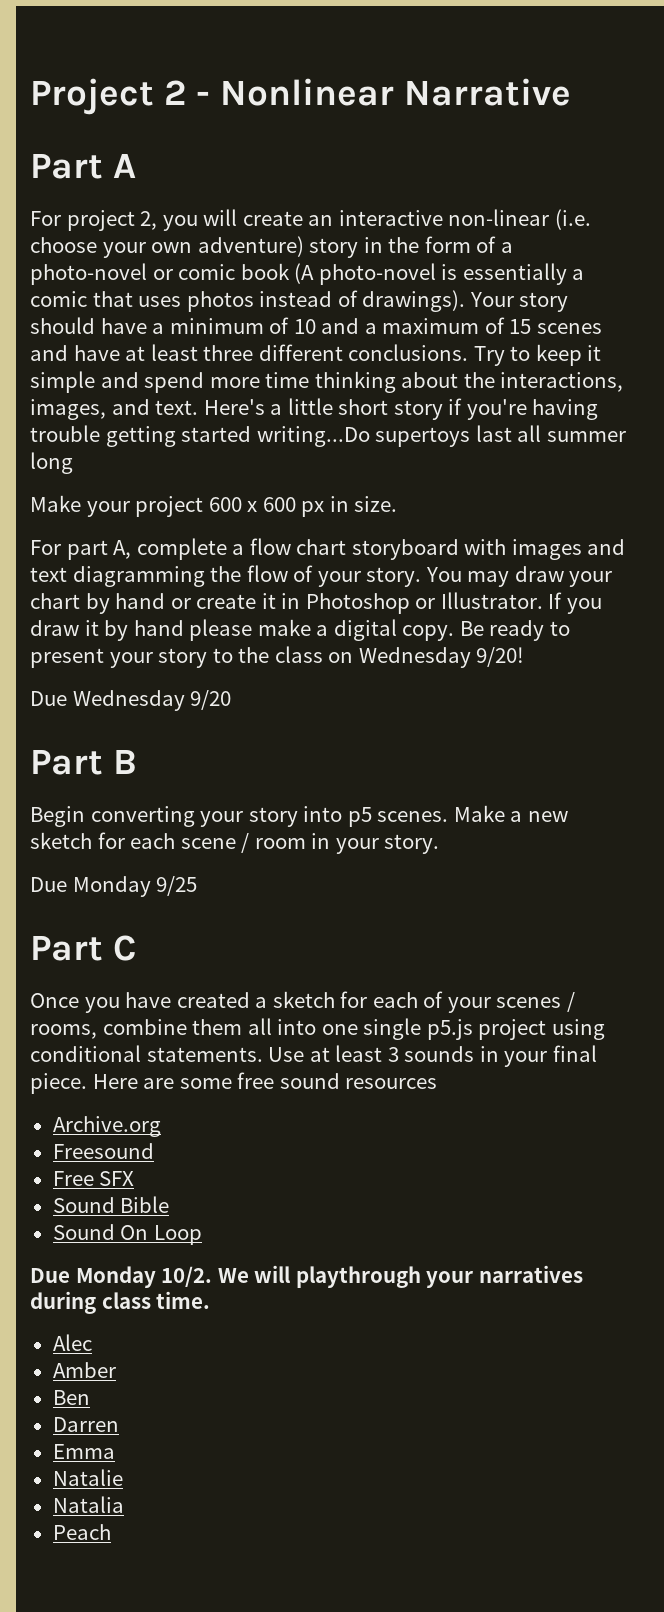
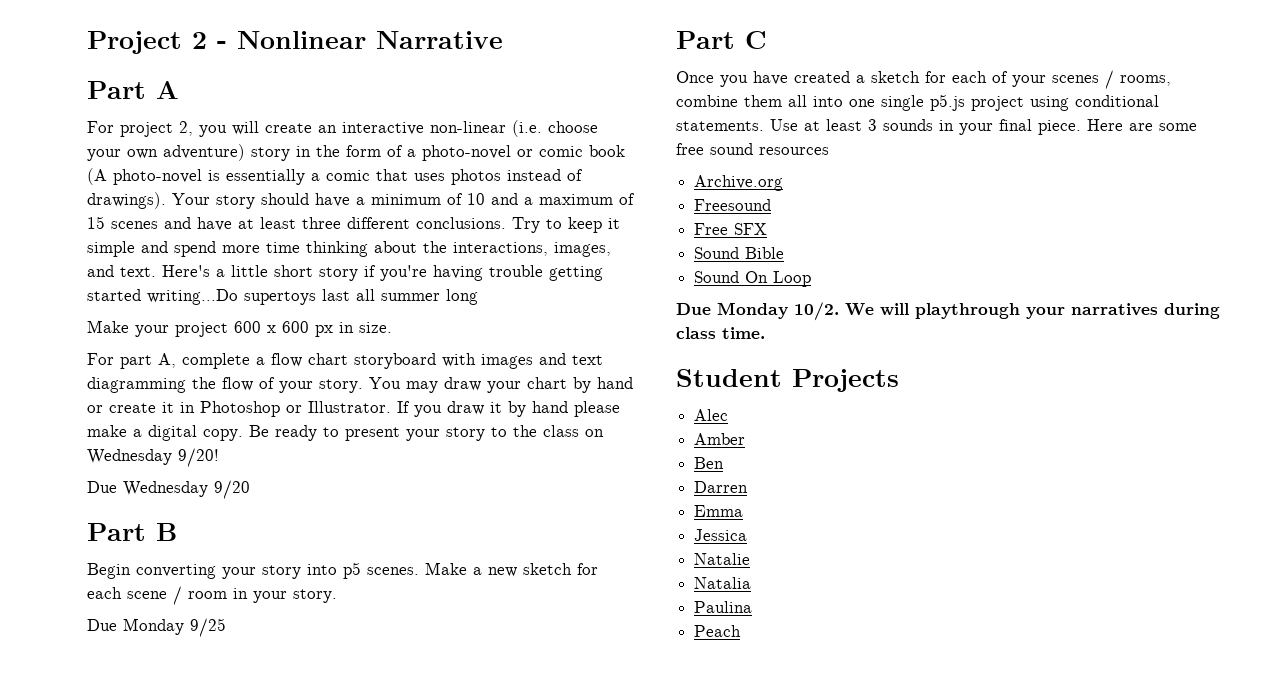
(211, 1300) none -> [676,369,899,392] // Student Projects
(115, 1451) none -> [694,529,748,541] // Jessica
(124, 1504) none -> [694,601,753,613] // Paulina

